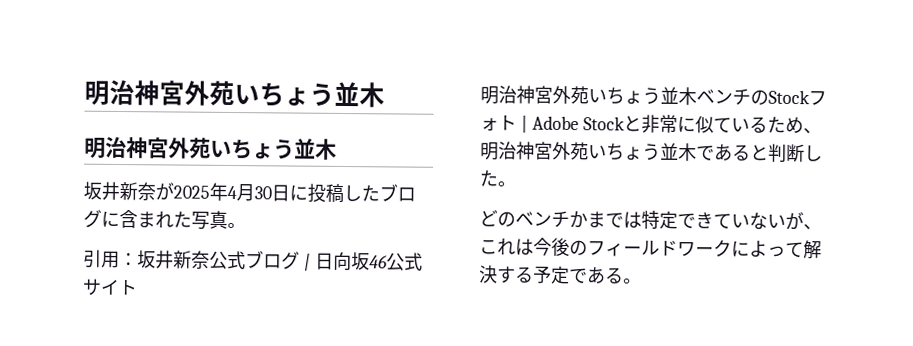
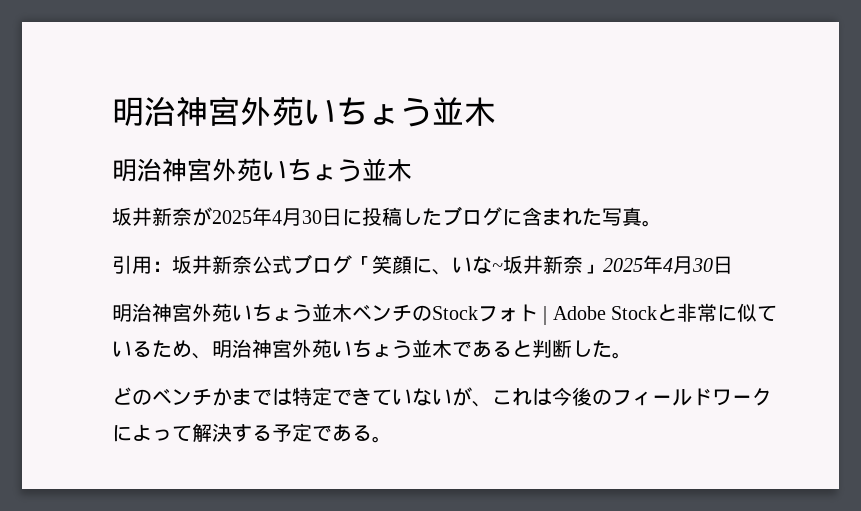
[303,251,423,271] [82,278,138,296] | 日向坂46公式サイト -> [352,255,733,275] 「笑顔に、いな~坂井新奈」2025年4月30日

